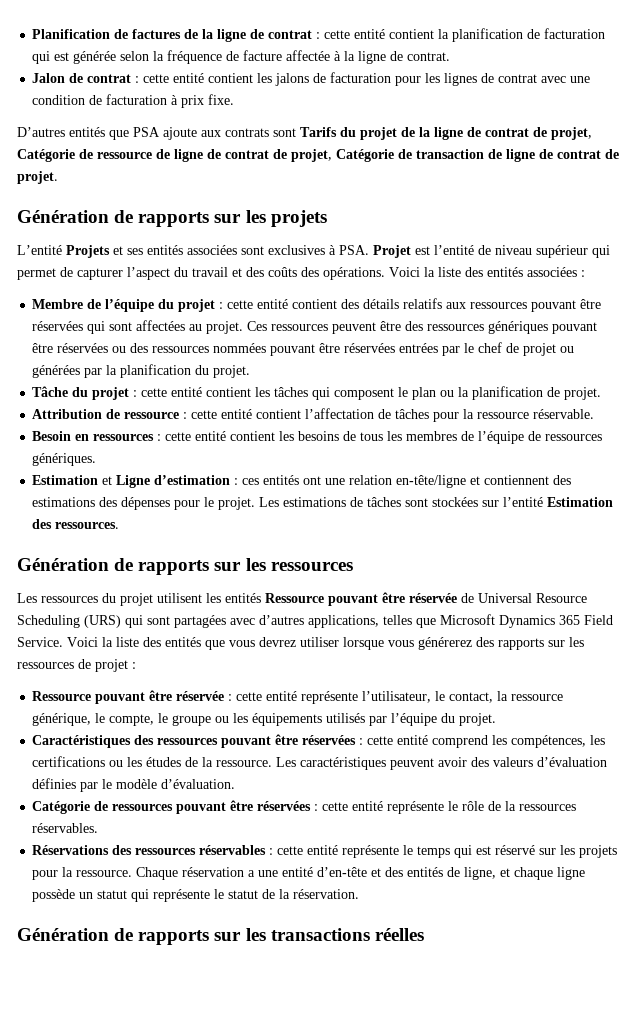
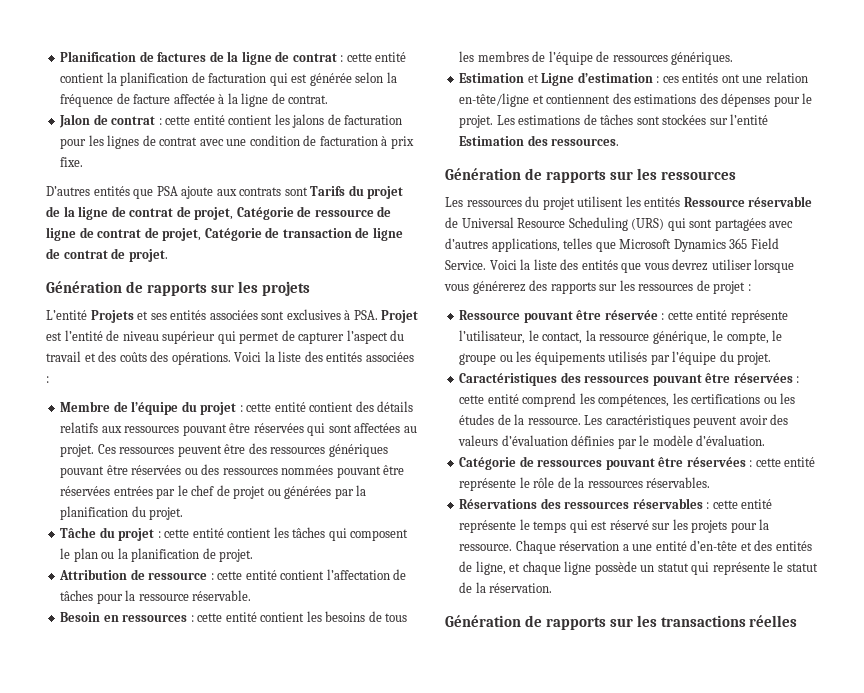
[328,592,457,606] pouvant être réservée -> [748,196,813,207] réservable

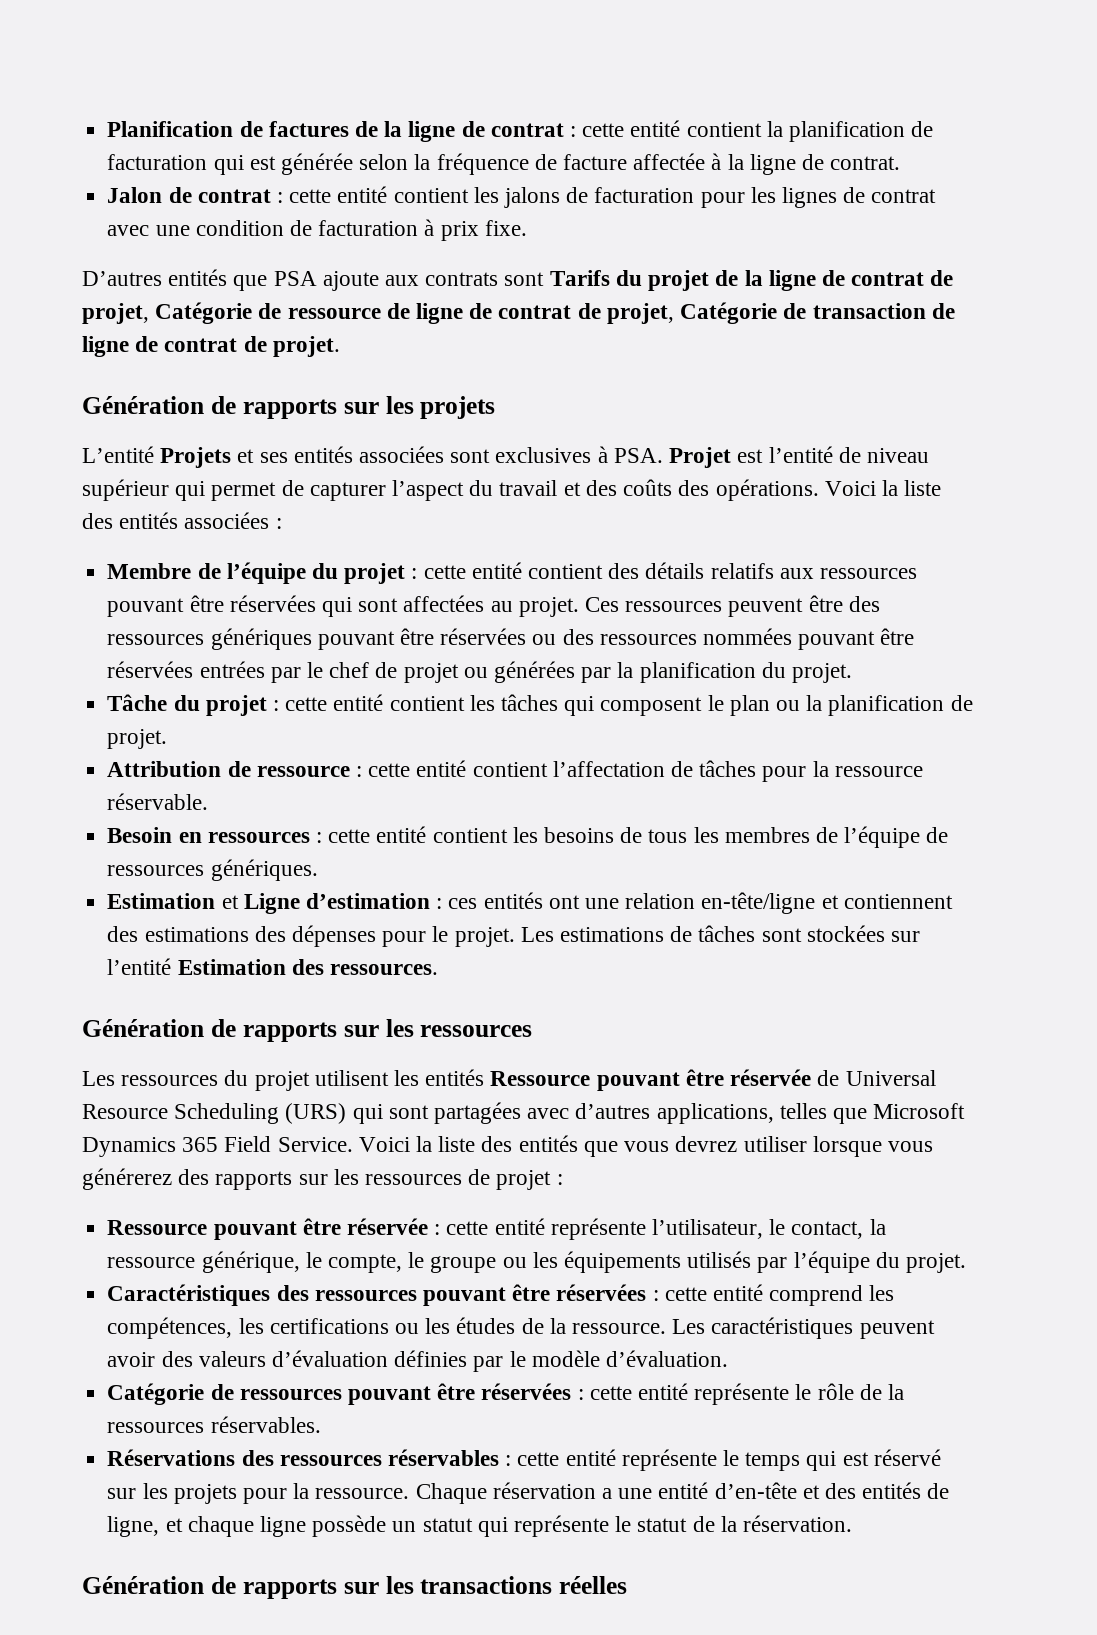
[748,196,813,207] réservable -> [596,1069,812,1091] pouvant être réservée

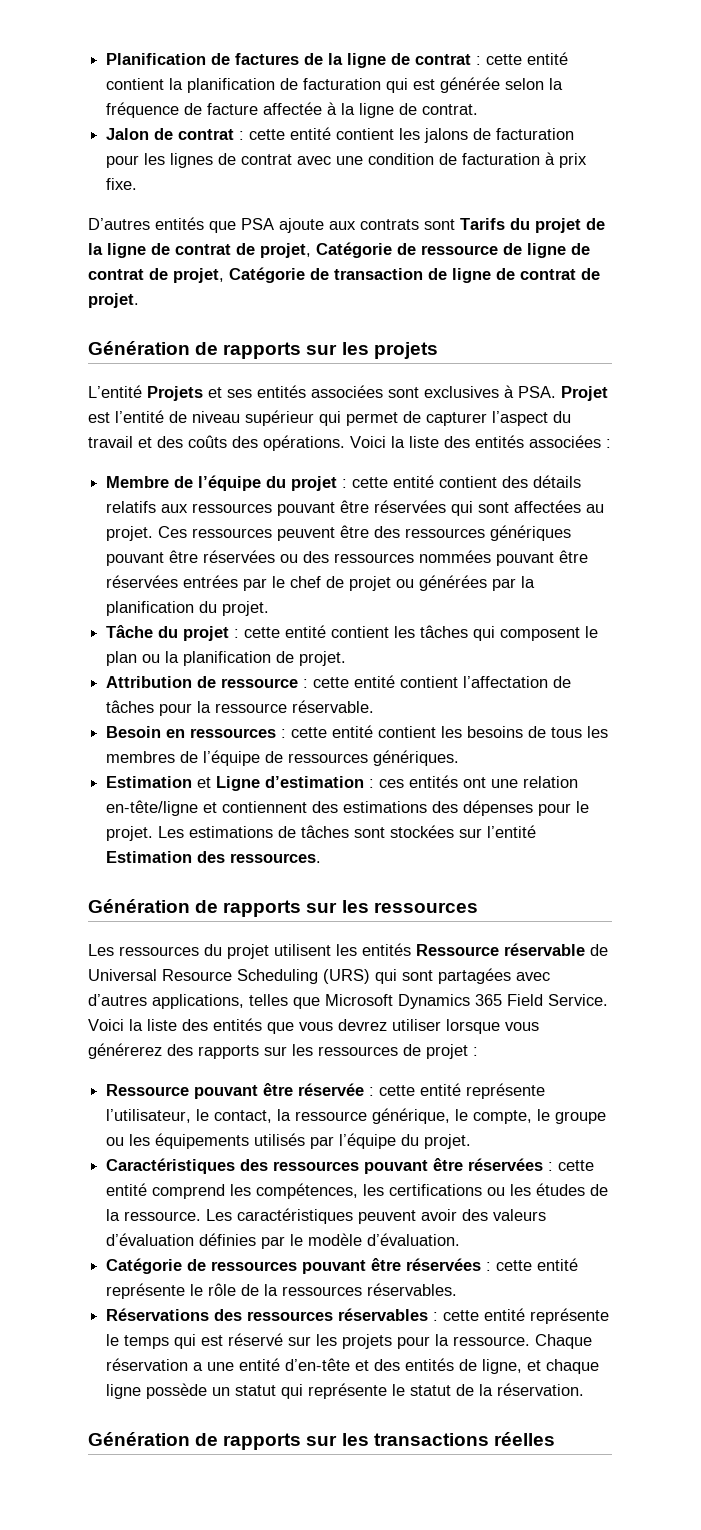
[596,1069,812,1091] pouvant être réservée -> [504,943,585,956] réservable

